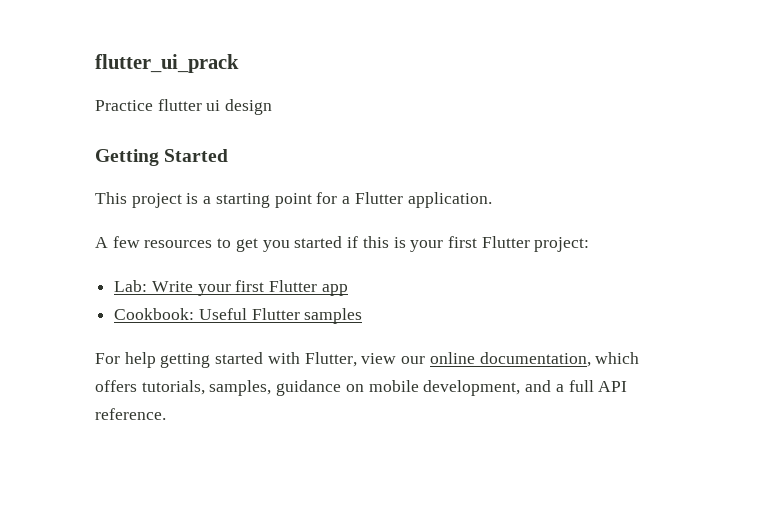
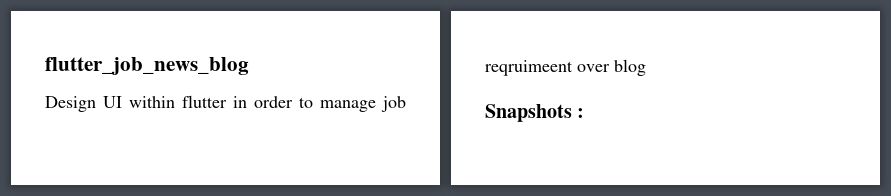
[95,54,239,73] [95,99,273,115] [95,149,229,166] [95,192,492,208] [95,236,590,252] [114,280,348,296] [114,308,363,324] [95,352,640,368] [95,380,628,396] [95,408,166,420] flutter_ui_prack // Practice flutter ui design // Getting Started // This project is a starting point for a Flutter application. // A few resources to get you started if this is your first Flutter project: // Lab: Write your first Flutter app // Cookbook: Useful Flutter samples // For help getting started with Flutter, view our online documentation, which offers tutorials, samples, guidance on mobile development, and a full API reference. -> [45,57,249,75] [45,95,406,112] [485,59,646,76] [485,104,585,122] flutter_job_news_blog // Design UI within flutter in order to manage job reqruimeent over blog // Snapshots :

